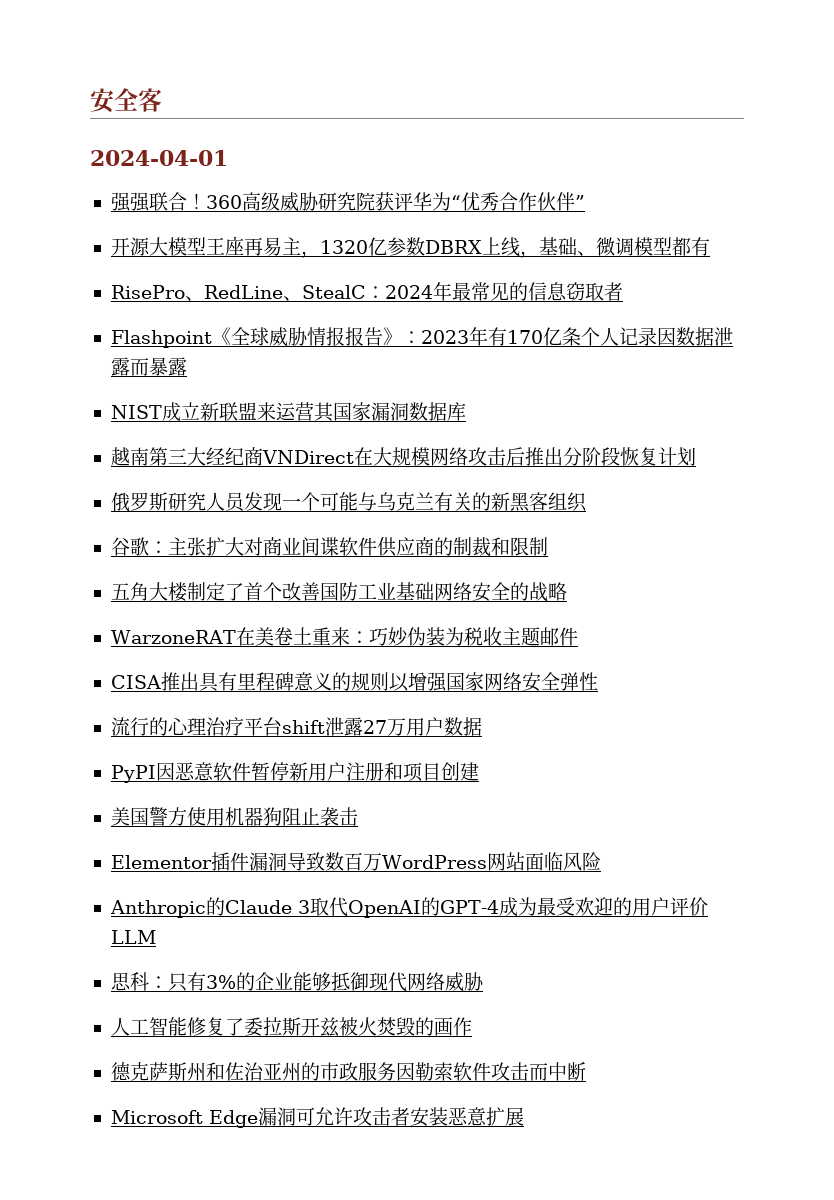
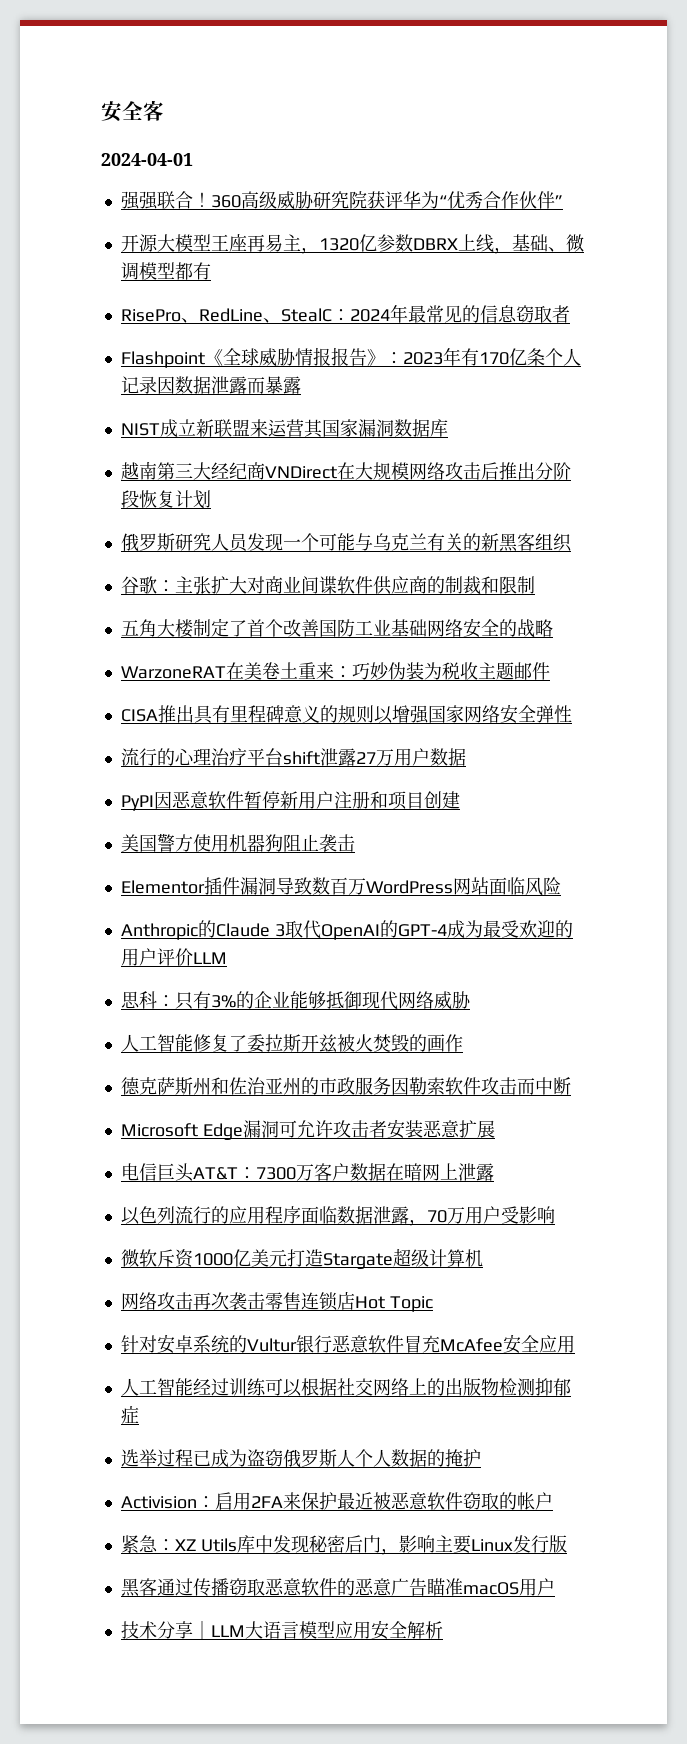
(524, 1116) none -> [120,1163,494,1182] [120,1206,555,1226] [120,1248,483,1269] [120,1291,433,1312] [120,1334,575,1354] [120,1378,571,1397] [120,1406,139,1424] [120,1449,481,1468] [120,1492,553,1510] [120,1535,567,1555] [120,1578,555,1597] [120,1620,443,1640] // 电信巨头AT&T：7300万客户数据在暗网上泄露 // 以色列流行的应用程序面临数据泄露，70万用户受影响 // 微软斥资1000亿美元打造Stargate超级计算机 // 网络攻击再次袭击零售连锁店Hot Topic // 针对安卓系统的Vultur银行恶意软件冒充McAfee安全应用 // 人工智能经过训练可以根据社交网络上的出版物检测抑郁症 // 选举过程已成为盗窃俄罗斯人个人数据的掩护 // Activision：启用2FA来保护最近被恶意软件窃取的帐户 // 紧急：XZ Utils库中发现秘密后门，影响主要Linux发行版 // 黑客通过传播窃取恶意软件的恶意广告瞄准macOS用户 // 技术分享｜LLM大语言模型应用安全解析

